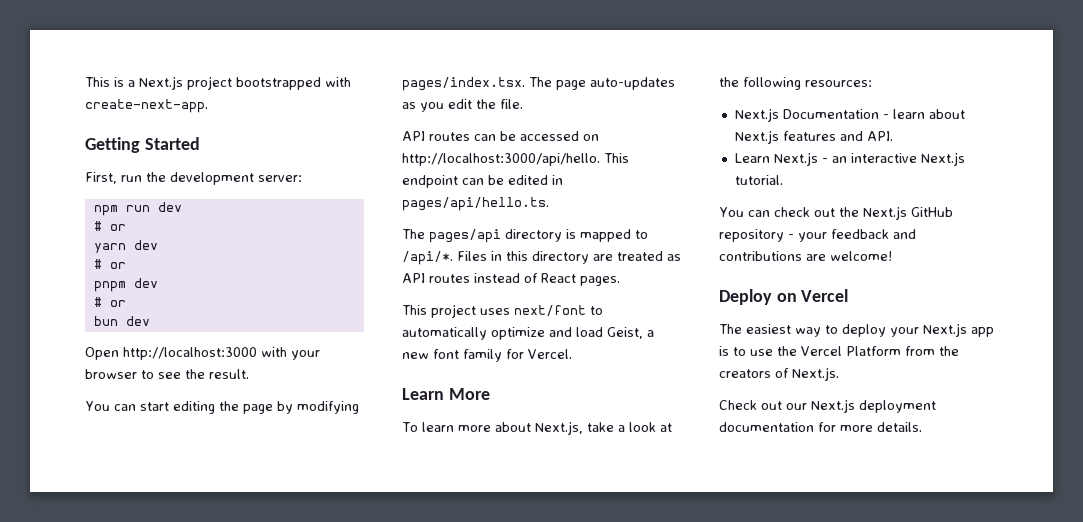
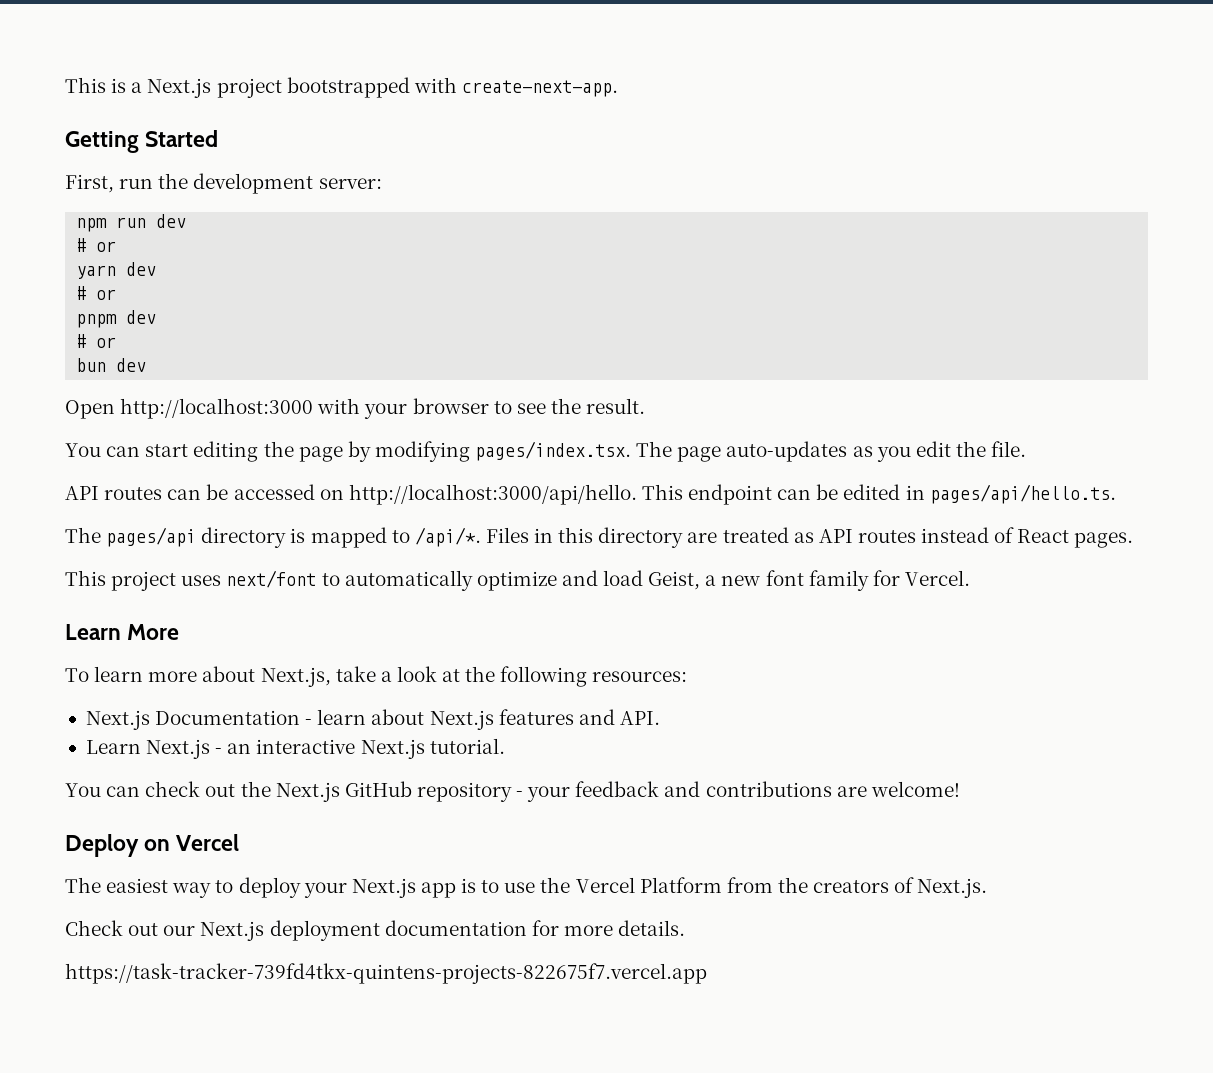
(922, 427) none -> [65,963,707,984] // https://task-tracker-739fd4tkx-quintens-projects-822675f7.vercel.app

